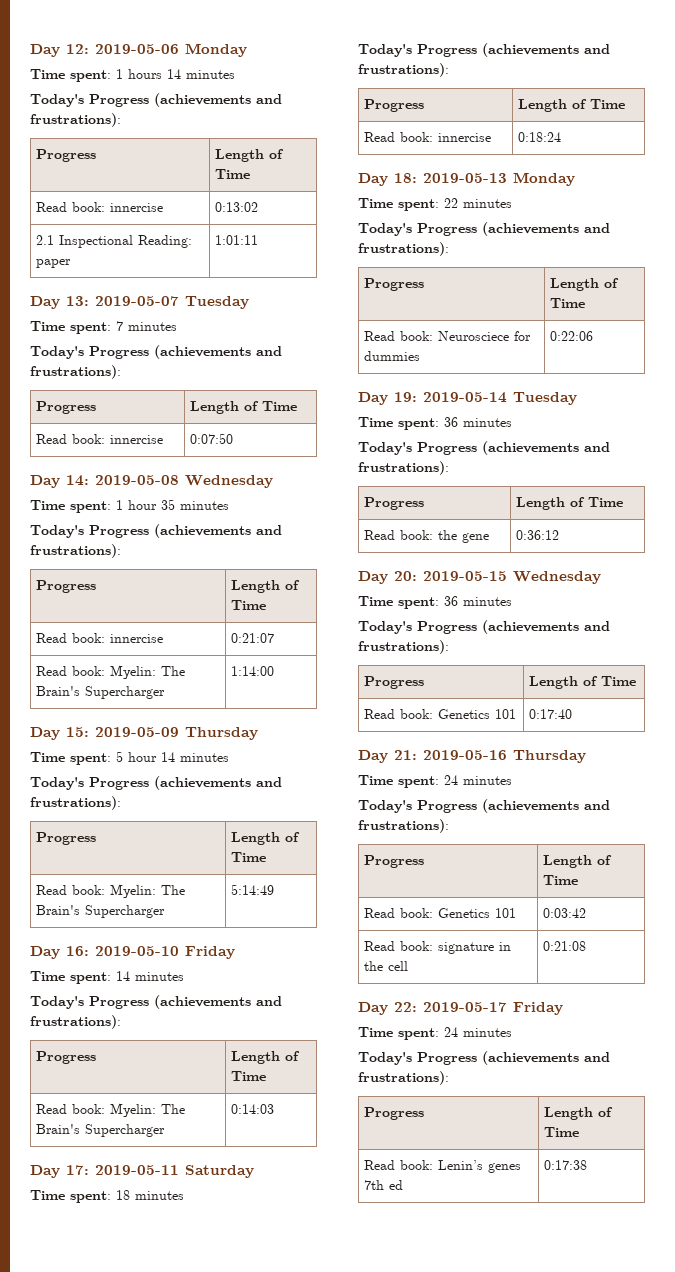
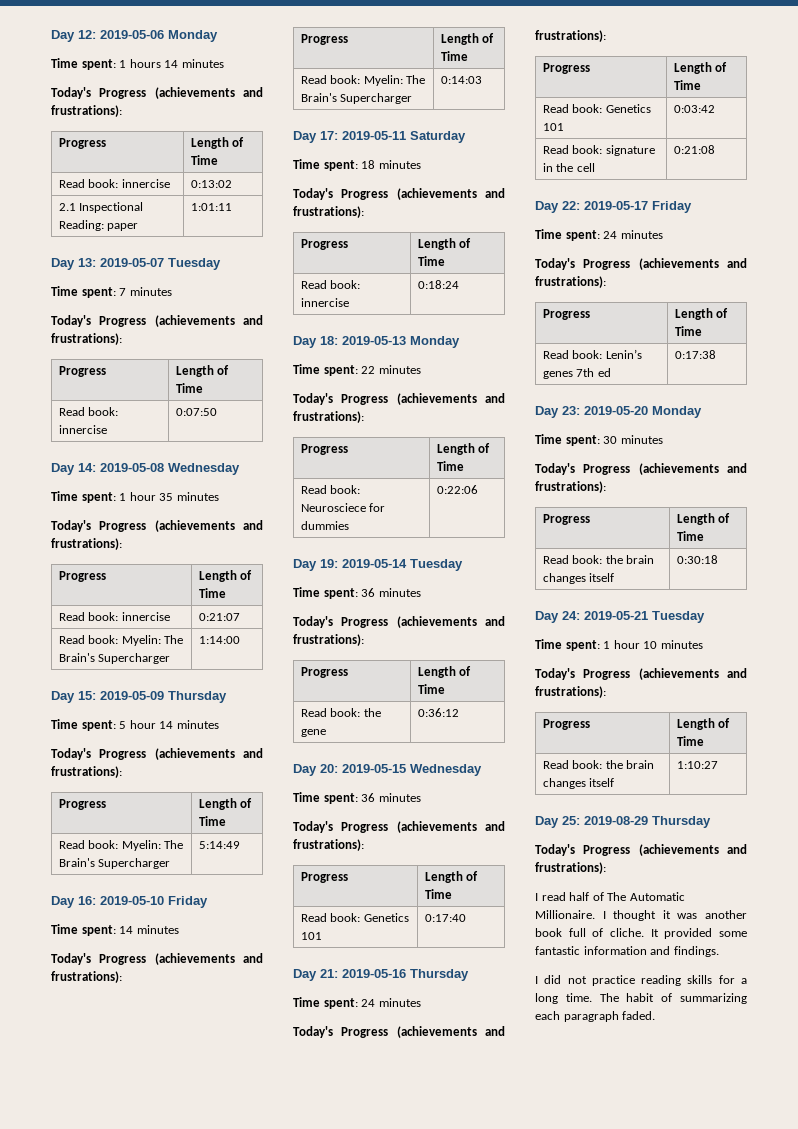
(587, 1165) none -> [535,406,702,418] [535,434,663,446] [535,463,747,475] [535,481,606,493] [542,514,590,525] [676,513,731,525] [676,531,704,541] [542,555,655,564] [542,573,615,584] [676,555,718,564] [535,611,705,623] [535,639,703,651] [535,668,747,680] [535,686,606,698] [542,719,590,730] [676,718,731,730] [676,736,704,746] [542,760,655,769] [542,778,615,789] [676,761,718,769] [535,816,711,828] [535,844,747,856] [535,862,606,874] [535,892,685,901] [535,910,747,921] [535,928,747,939] [535,946,719,957] [535,975,747,986] [535,993,747,1004] [535,1011,656,1022] // Day 23: 2019-05-20 Monday // Time spent: 30 minutes // Today's Progress (achievements and frustrations): // Progress | Length of Time // Read book: the brain changes itself | 0:30:18 // Day 24: 2019-05-21 Tuesday // Time spent: 1 hour 10 minutes // Today's Progress (achievements and frustrations): // Progress | Length of Time // Read book: the brain changes itself | 1:10:27 // Day 25: 2019-08-29 Thursday // Today's Progress (achievements and frustrations): // I read half of The Automatic Millionaire. I thought it was another book full of cliche. It provided some fantastic information and findings. // I did not practice reading skills for a long time. The habit of summarizing each paragraph faded.

